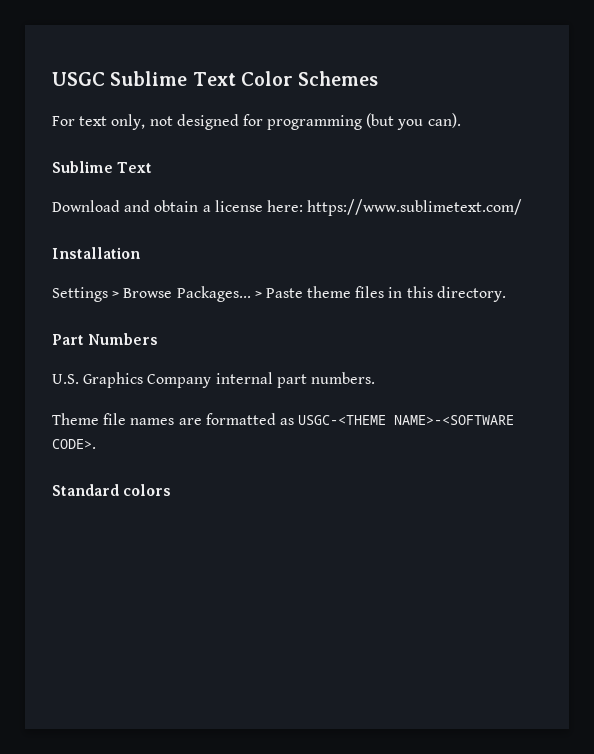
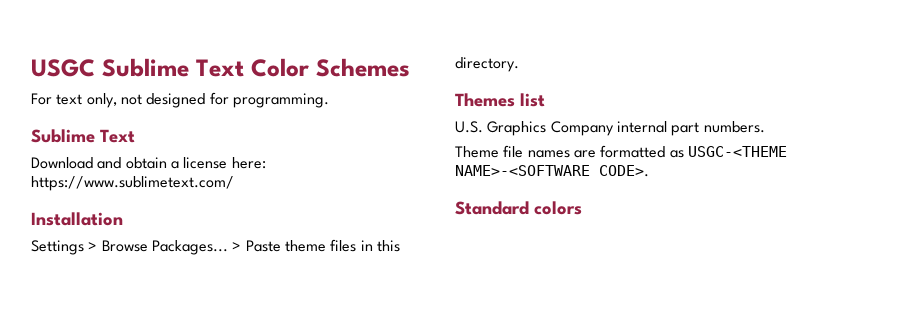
[267,113,461,130] programming (but you can). -> [232,93,329,108] programming.
[52,333,159,345] Part Numbers -> [455,93,545,107] Themes list

